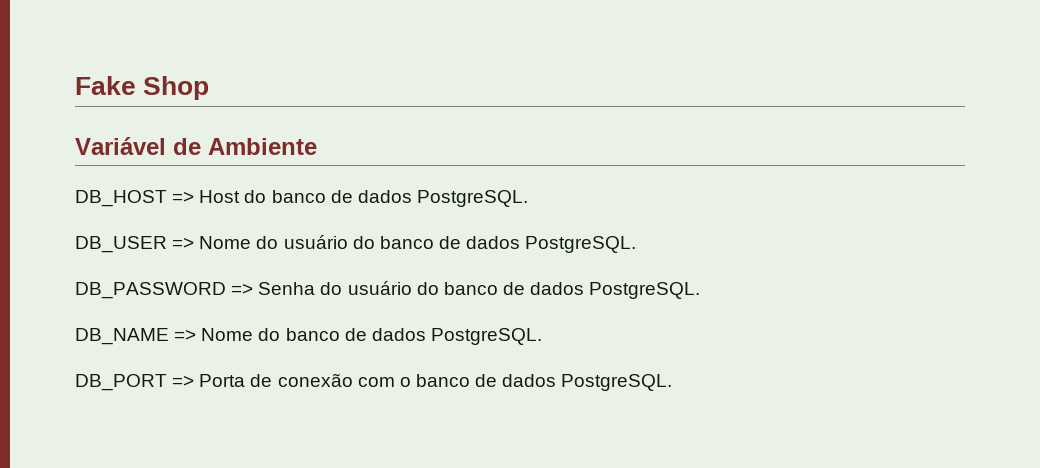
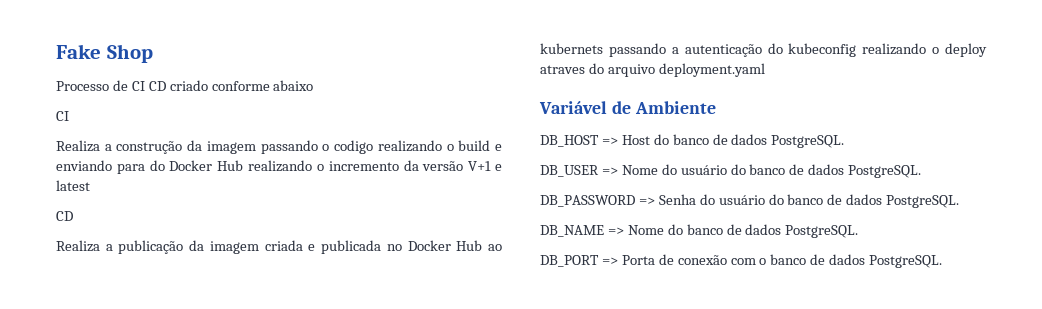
(210, 88) none -> [56,80,314,91] [56,111,69,121] [56,140,503,154] [56,160,502,174] [56,180,90,191] [56,211,73,221] [56,240,503,254] [540,43,987,57] [540,63,765,77] // Processo de CI CD criado conforme abaixo // CI // Realiza a construção da imagem passando o codigo realizando o build e enviando para do Docker Hub realizando o incremento da versão V+1 e latest // CD // Realiza a publicação da imagem criada e publicada no Docker Hub ao kubernets passando a autenticação do kubeconfig realizando o deploy atraves do arquivo deployment.yaml

